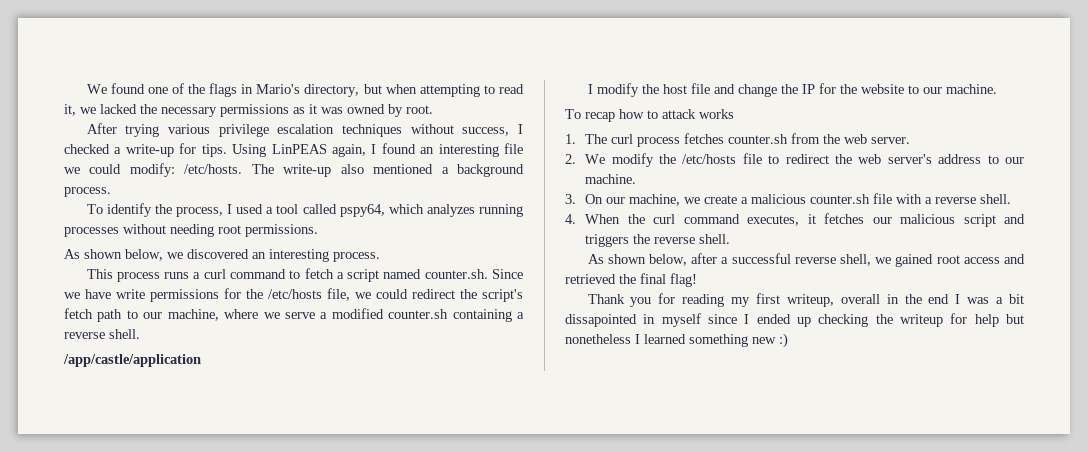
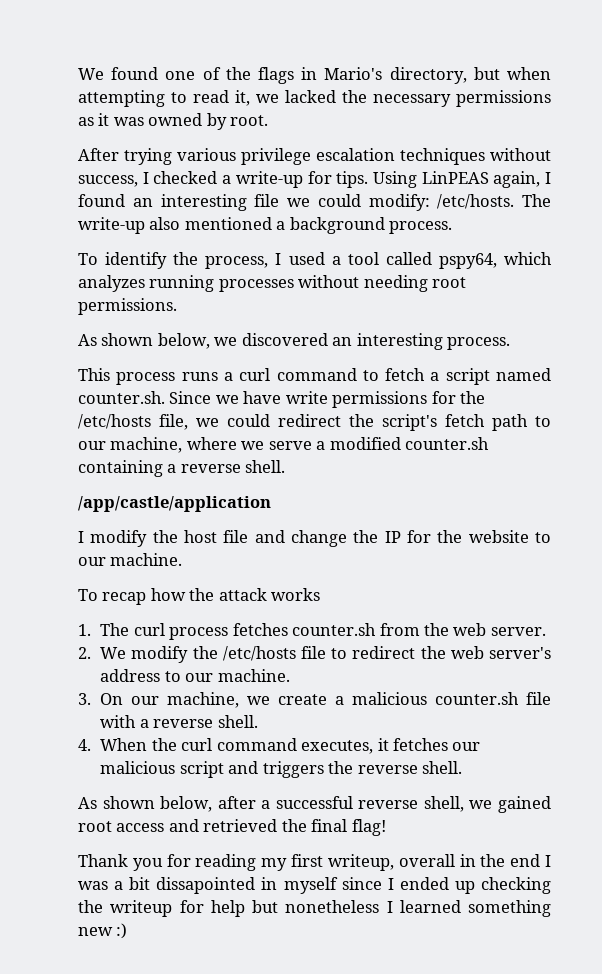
[647,110,658,119] to -> [189,588,215,601] the

